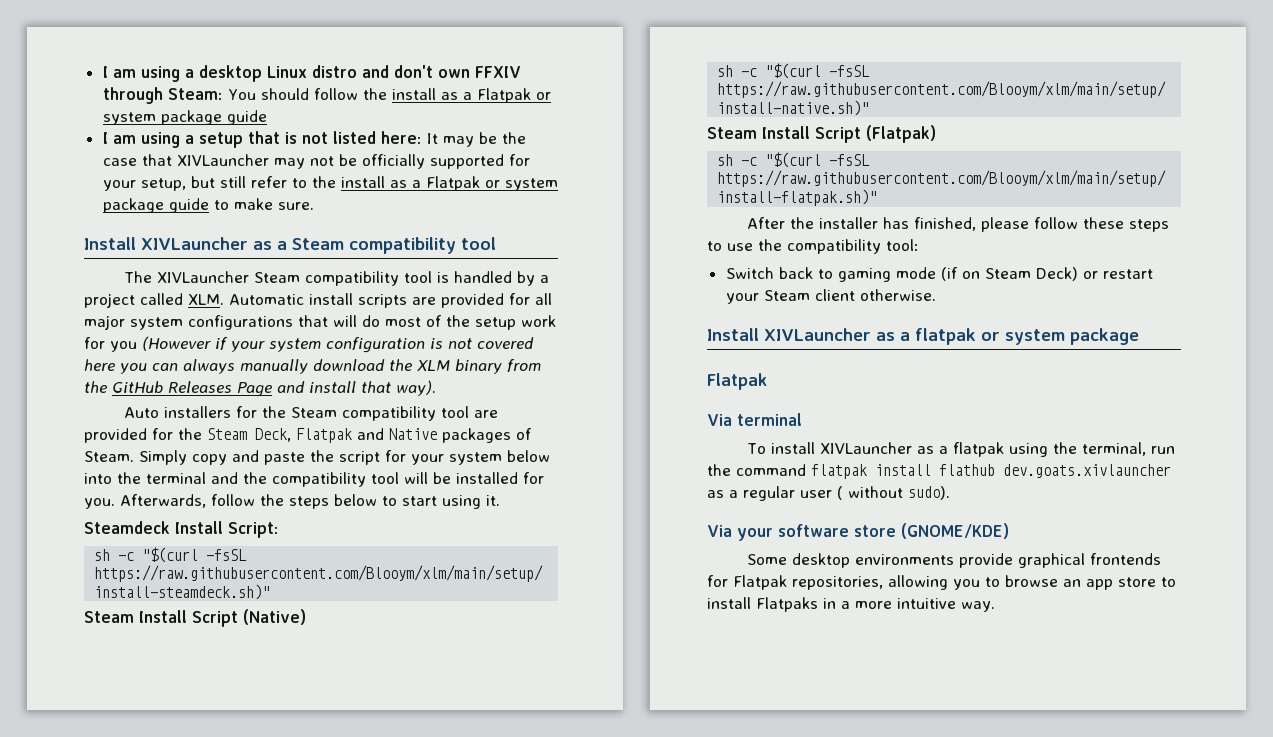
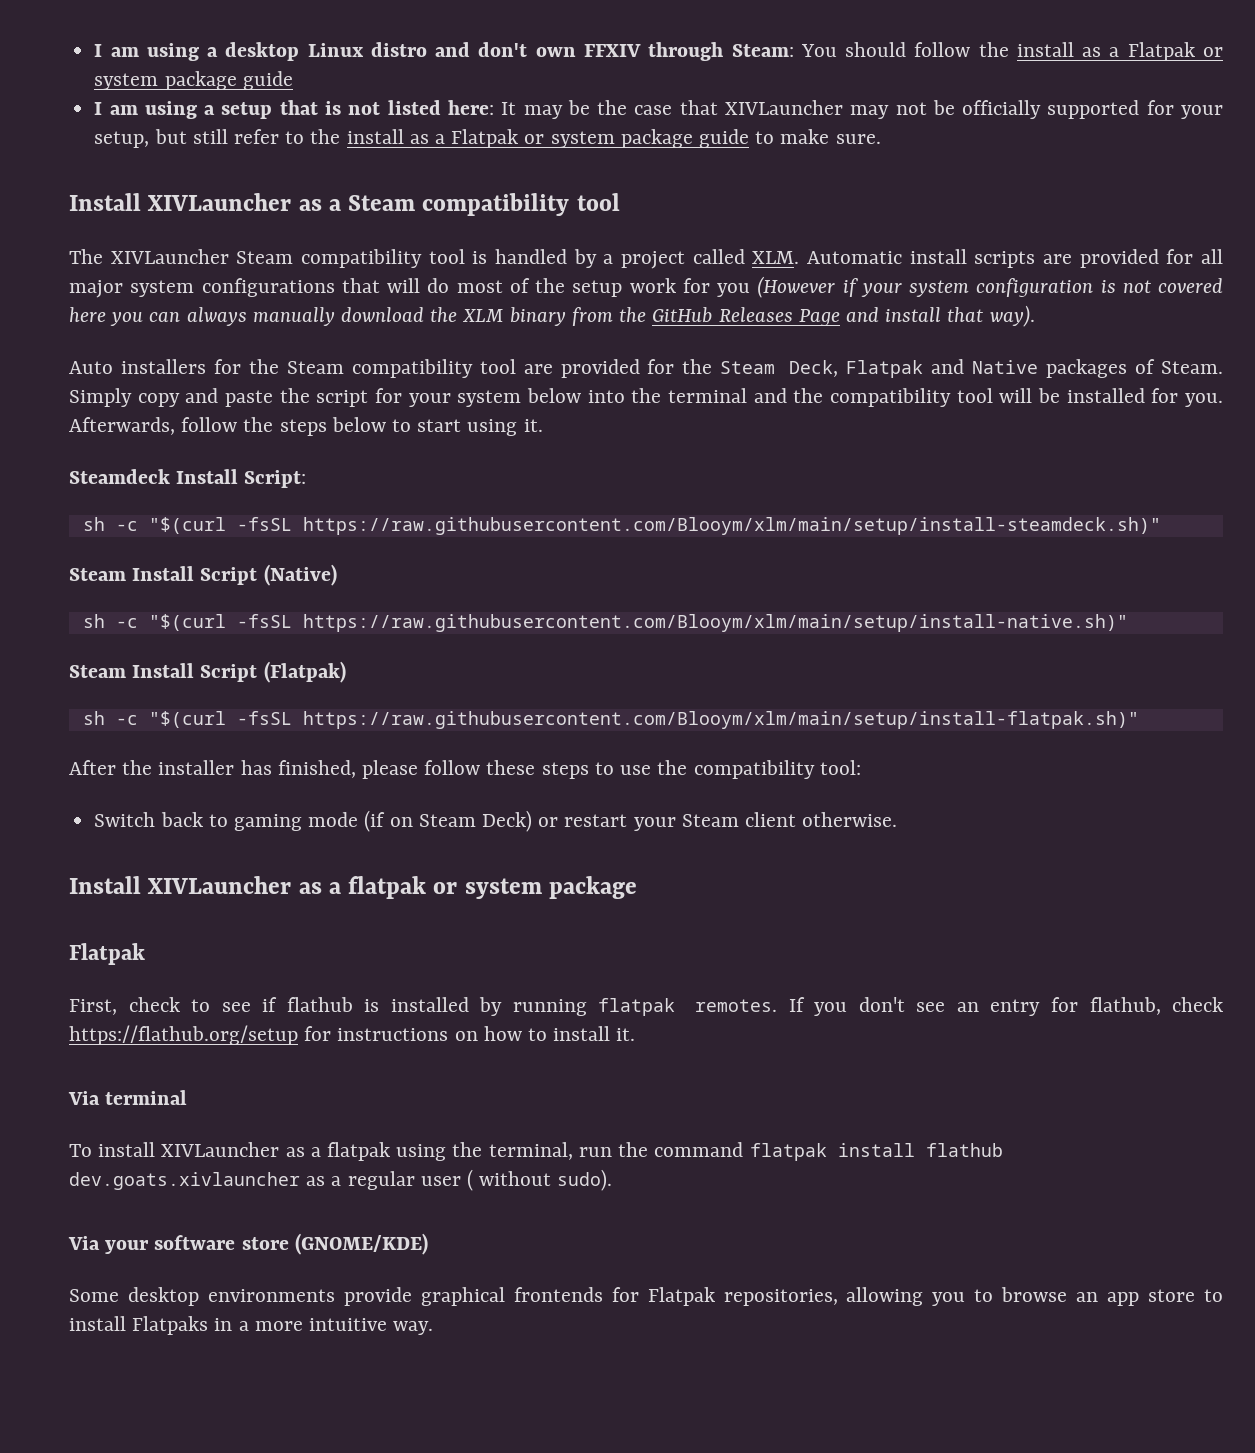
(767, 381) none -> [69,997,1223,1016] [69,1025,636,1045] // First, check to see if flathub is installed by running flatpak remotes. If you don't see an entry for flathub, check https://flathub.org/setup for instructions on how to install it.

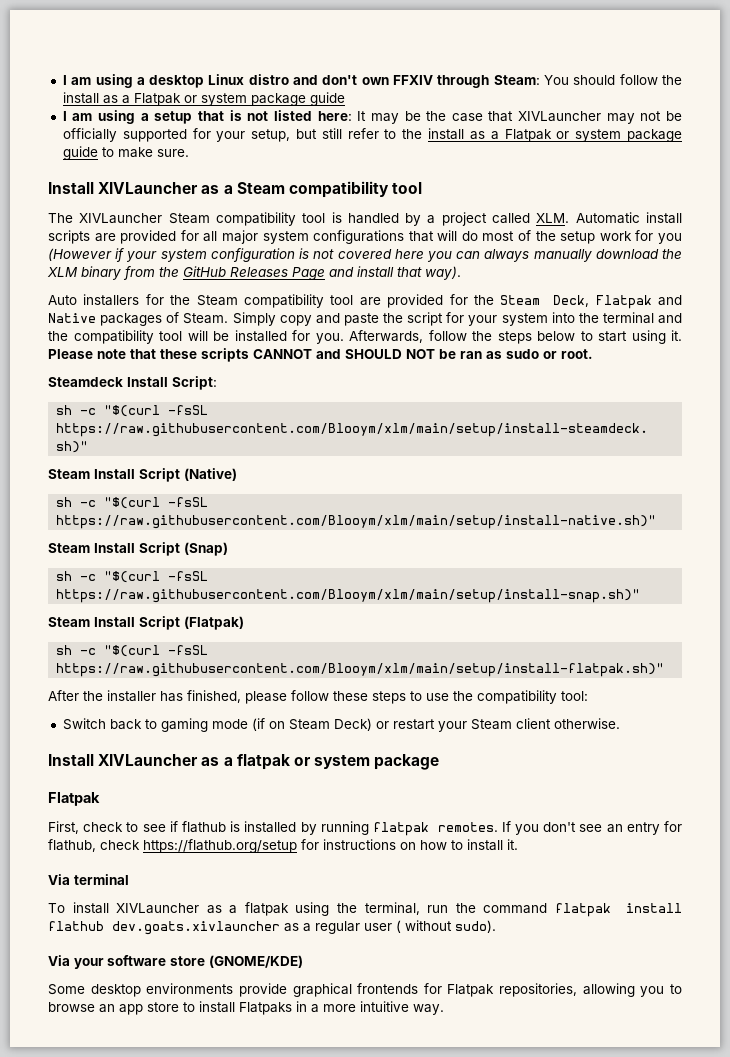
[527,388,581,403] below -> (548, 319) none
(543, 425) none -> [48,348,593,362] Please note that these scripts CANNOT and SHOULD NOT be ran as sudo or root.
(1128, 623) none -> [48,542,228,556] [56,571,209,583] [56,589,641,603] // Steam Install Script (Snap) // sh -c "$(curl -fsSL https://raw.githubusercontent.com/Blooym/xlm/main/setup/install-snap.sh)"

